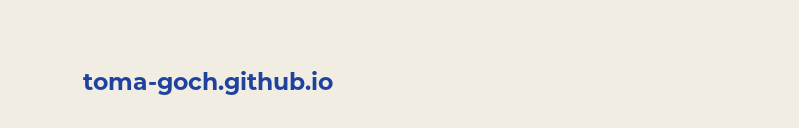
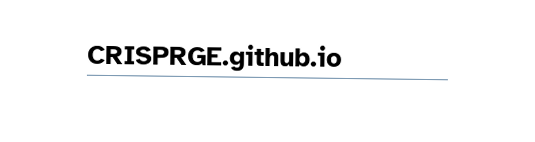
[83,71,333,95] toma-goch.github.io -> [87,42,342,73] CRISPRGE.github.io

